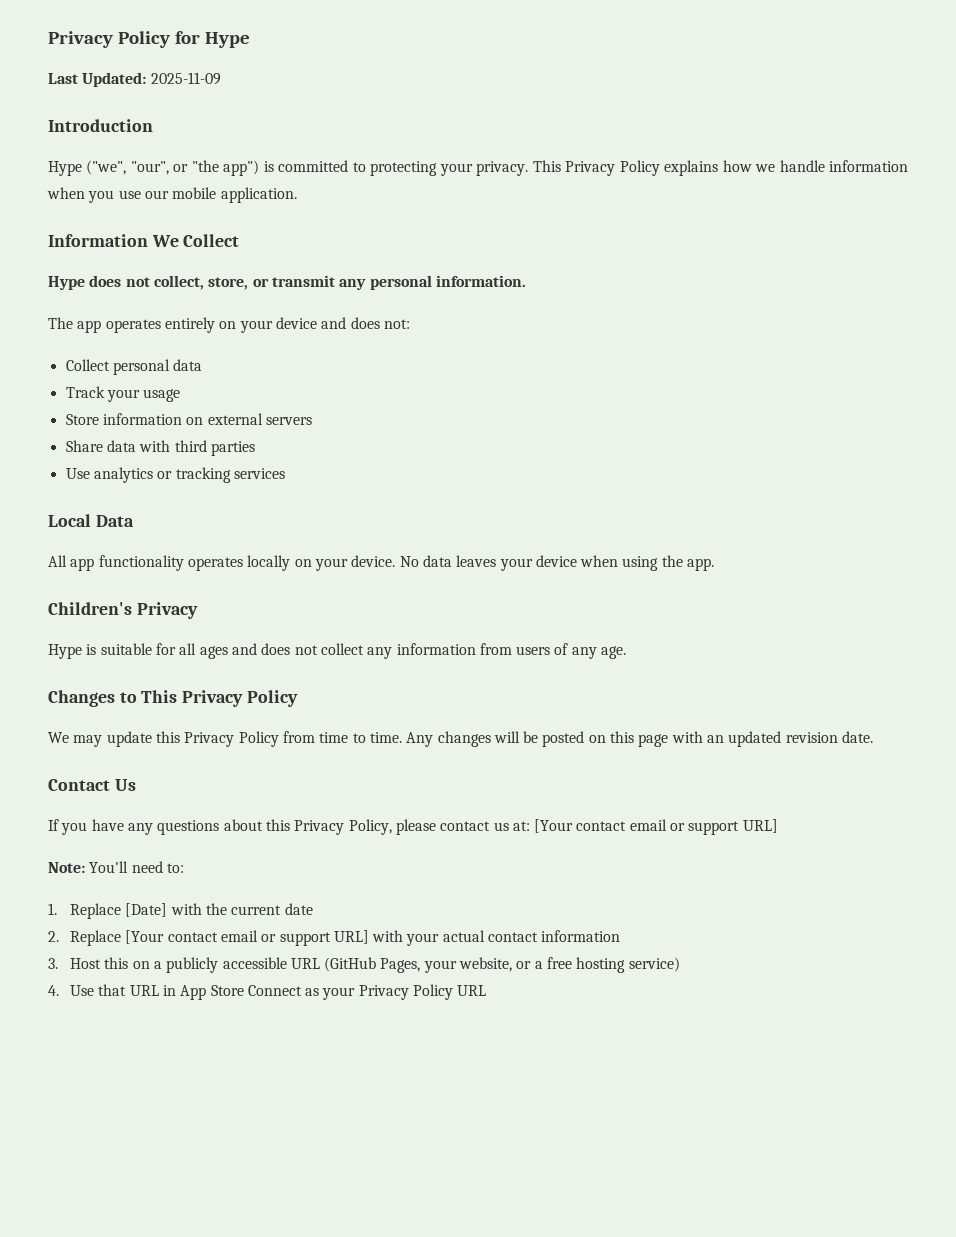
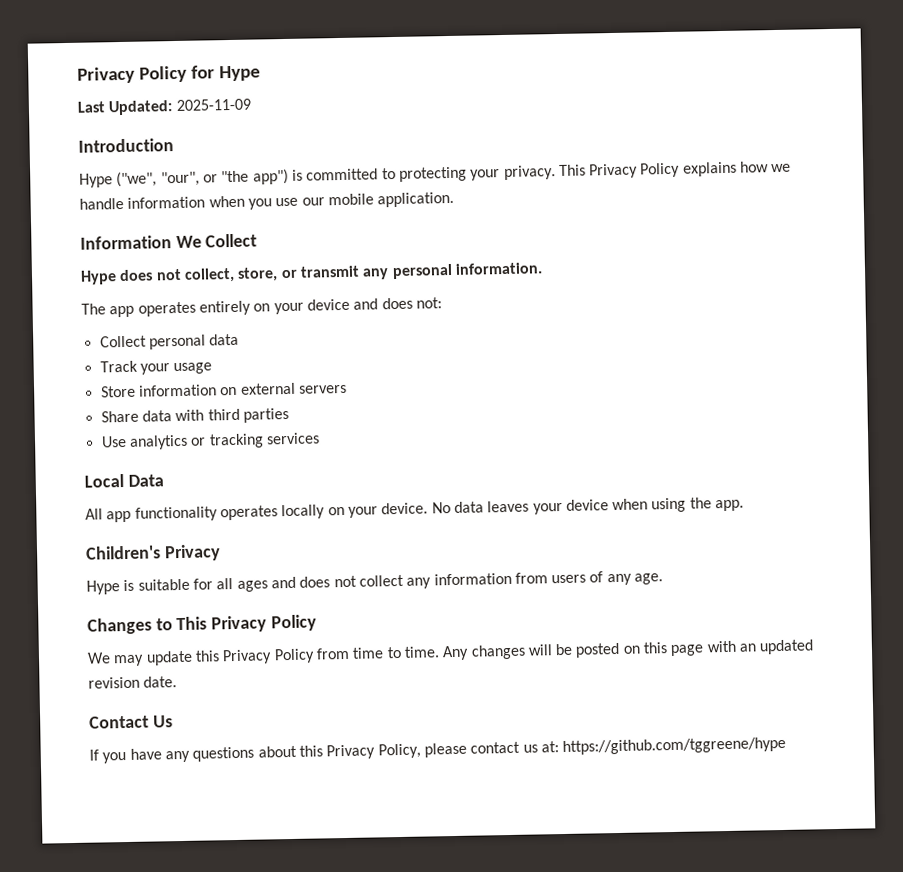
[534,819,778,835] [48,861,184,873] [48,903,313,919] [48,930,621,946] [48,957,680,973] [48,984,487,1000] [Your contact email or support URL] // Note: You'll need to: // 1. Replace [Date] with the current date // 2. Replace [Your contact email or support URL] with your actual contact information // 3. Host this on a publicly accessible URL (GitHub Pages, your website, or a free hosting service) // 4. Use that URL in App Store Connect as your Privacy Policy URL -> [562,736,787,756] https://github.com/tggreene/hype

